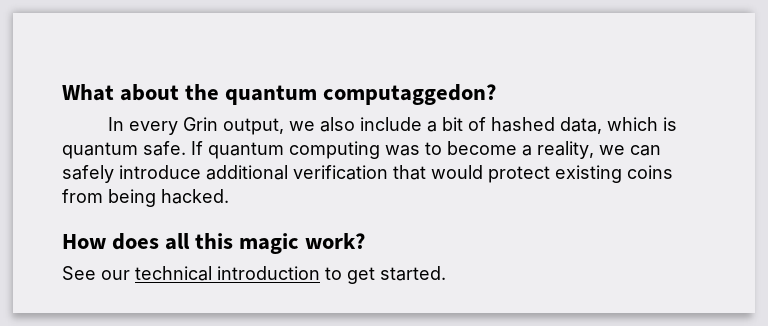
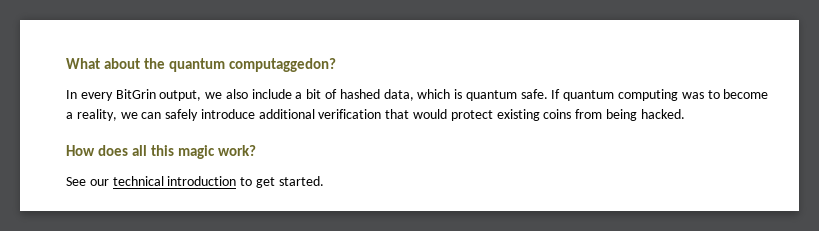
[182,117,218,131] Grin -> [115,89,156,99] BitGrin

